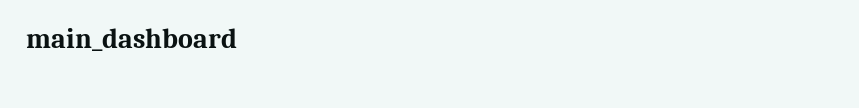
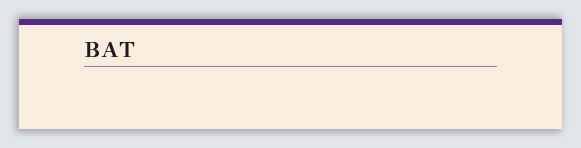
[26,28,237,51] main_dashboard -> [84,42,135,57] BAT

